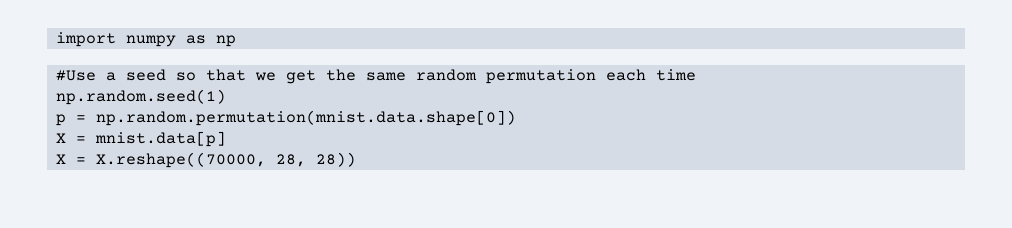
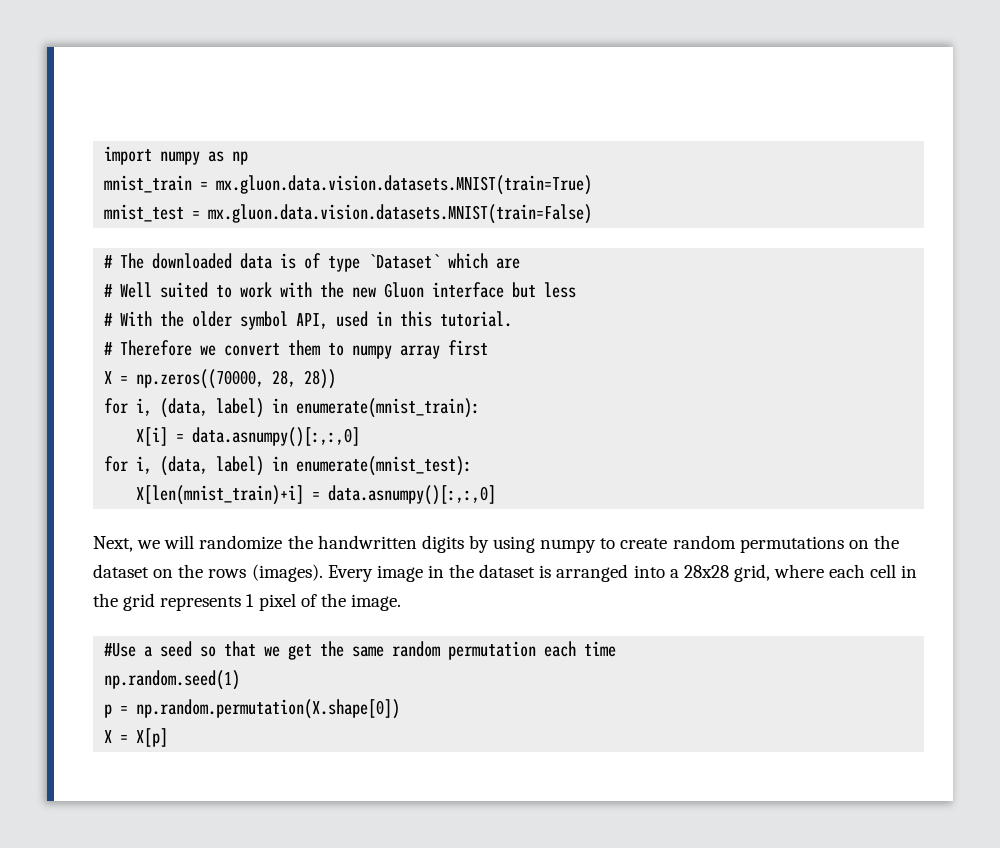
(237, 41) none -> [104,175,593,195] [104,204,593,224] [104,253,521,272] [104,282,577,298] [104,311,513,330] [104,340,489,359] [104,369,337,389] [104,398,481,418] [136,427,361,447] [104,456,473,476] [136,485,497,505] [93,535,899,553] [93,564,918,582] [93,593,401,611] // mnist_train = mx.gluon.data.vision.datasets.MNIST(train=True) // mnist_test = mx.gluon.data.vision.datasets.MNIST(train=False) // # The downloaded data is of type `Dataset` which are // # Well suited to work with the new Gluon interface but less // # With the older symbol API, used in this tutorial. // # Therefore we convert them to numpy array first // X = np.zeros((70000, 28, 28)) // for i, (data, label) in enumerate(mnist_train): // X[i] = data.asnumpy()[:,:,0] // for i, (data, label) in enumerate(mnist_test): // X[len(mnist_train)+i] = data.asnumpy()[:,:,0] // Next, we will randomize the handwritten digits by using numpy to create random permutations on the dataset on the rows (images). Every image in the dataset is arranged into a 28x28 grid, where each cell in the grid represents 1 pixel of the image.
[96,110,517,126] [56,131,227,147] [56,152,357,168] np.random.permutation(mnist.data.shape[0]) // X = mnist.data[p] // X = X.reshape((70000, 28, 28)) -> [136,699,401,719] [104,728,169,747] np.random.permutation(X.shape[0]) // X = X[p]

